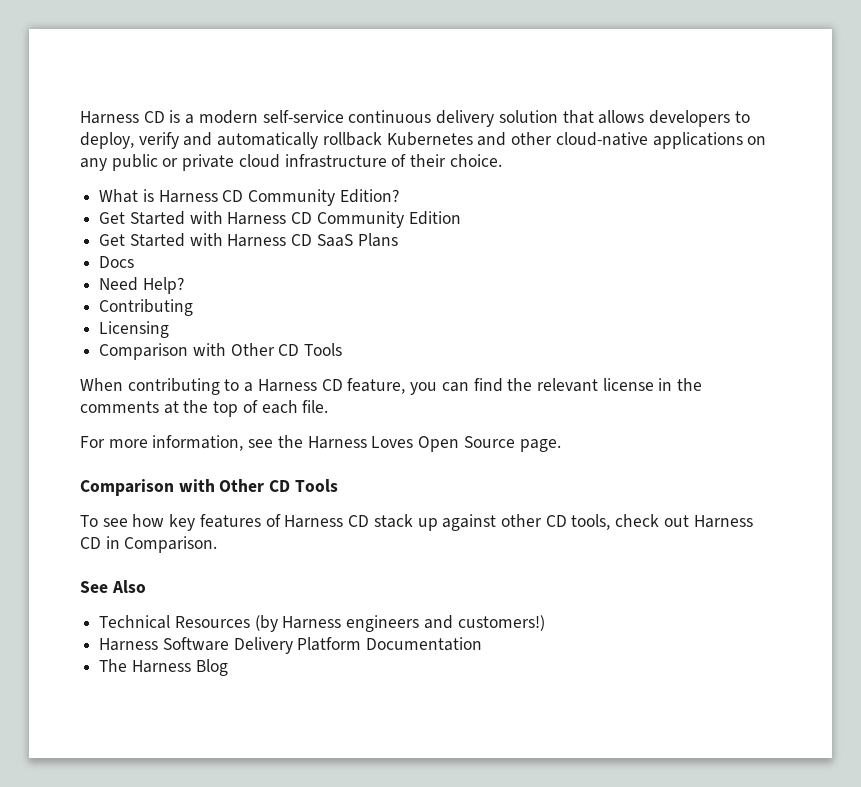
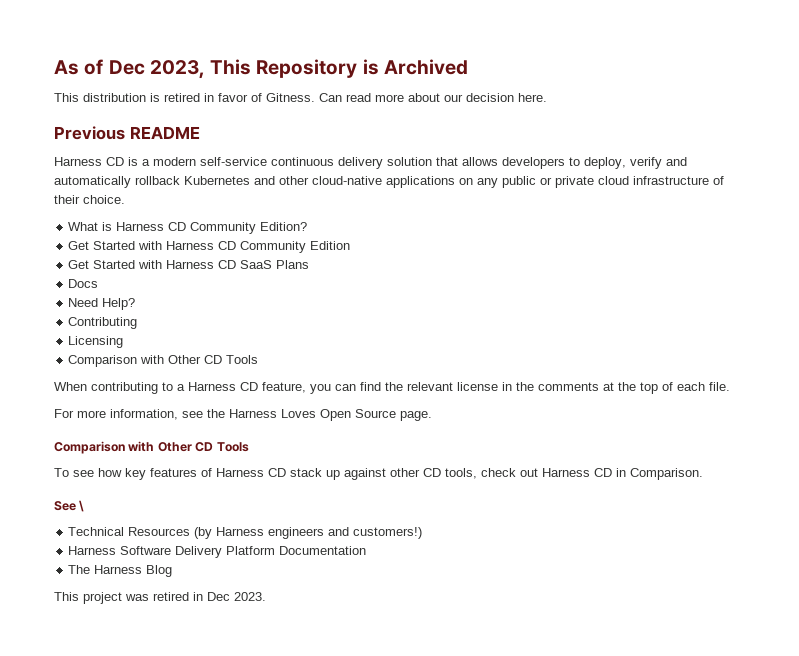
(80, 117) none -> [54,59,468,79] [54,93,547,102] [54,126,200,140] As of Dec 2023, This Repository is Archived // This distribution is retired in favor of Gitness. Can read more about our decision here. // Previous README //
[111,580,146,593] Also -> [79,500,85,512] \
(228, 667) none -> [54,592,266,604] // This project was retired in Dec 2023.

